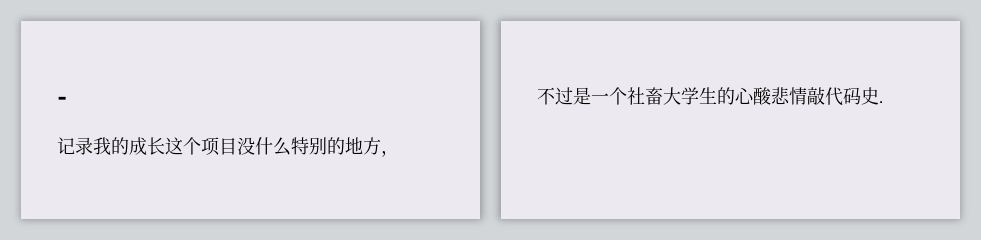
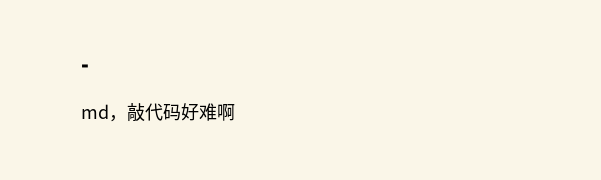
[57,137,399,157] [537,87,883,106] 记录我的成长这个项目没什么特别的地方，不过是一个社畜大学生的心酸悲情敲代码史. -> [81,103,235,122] md，敲代码好难啊

